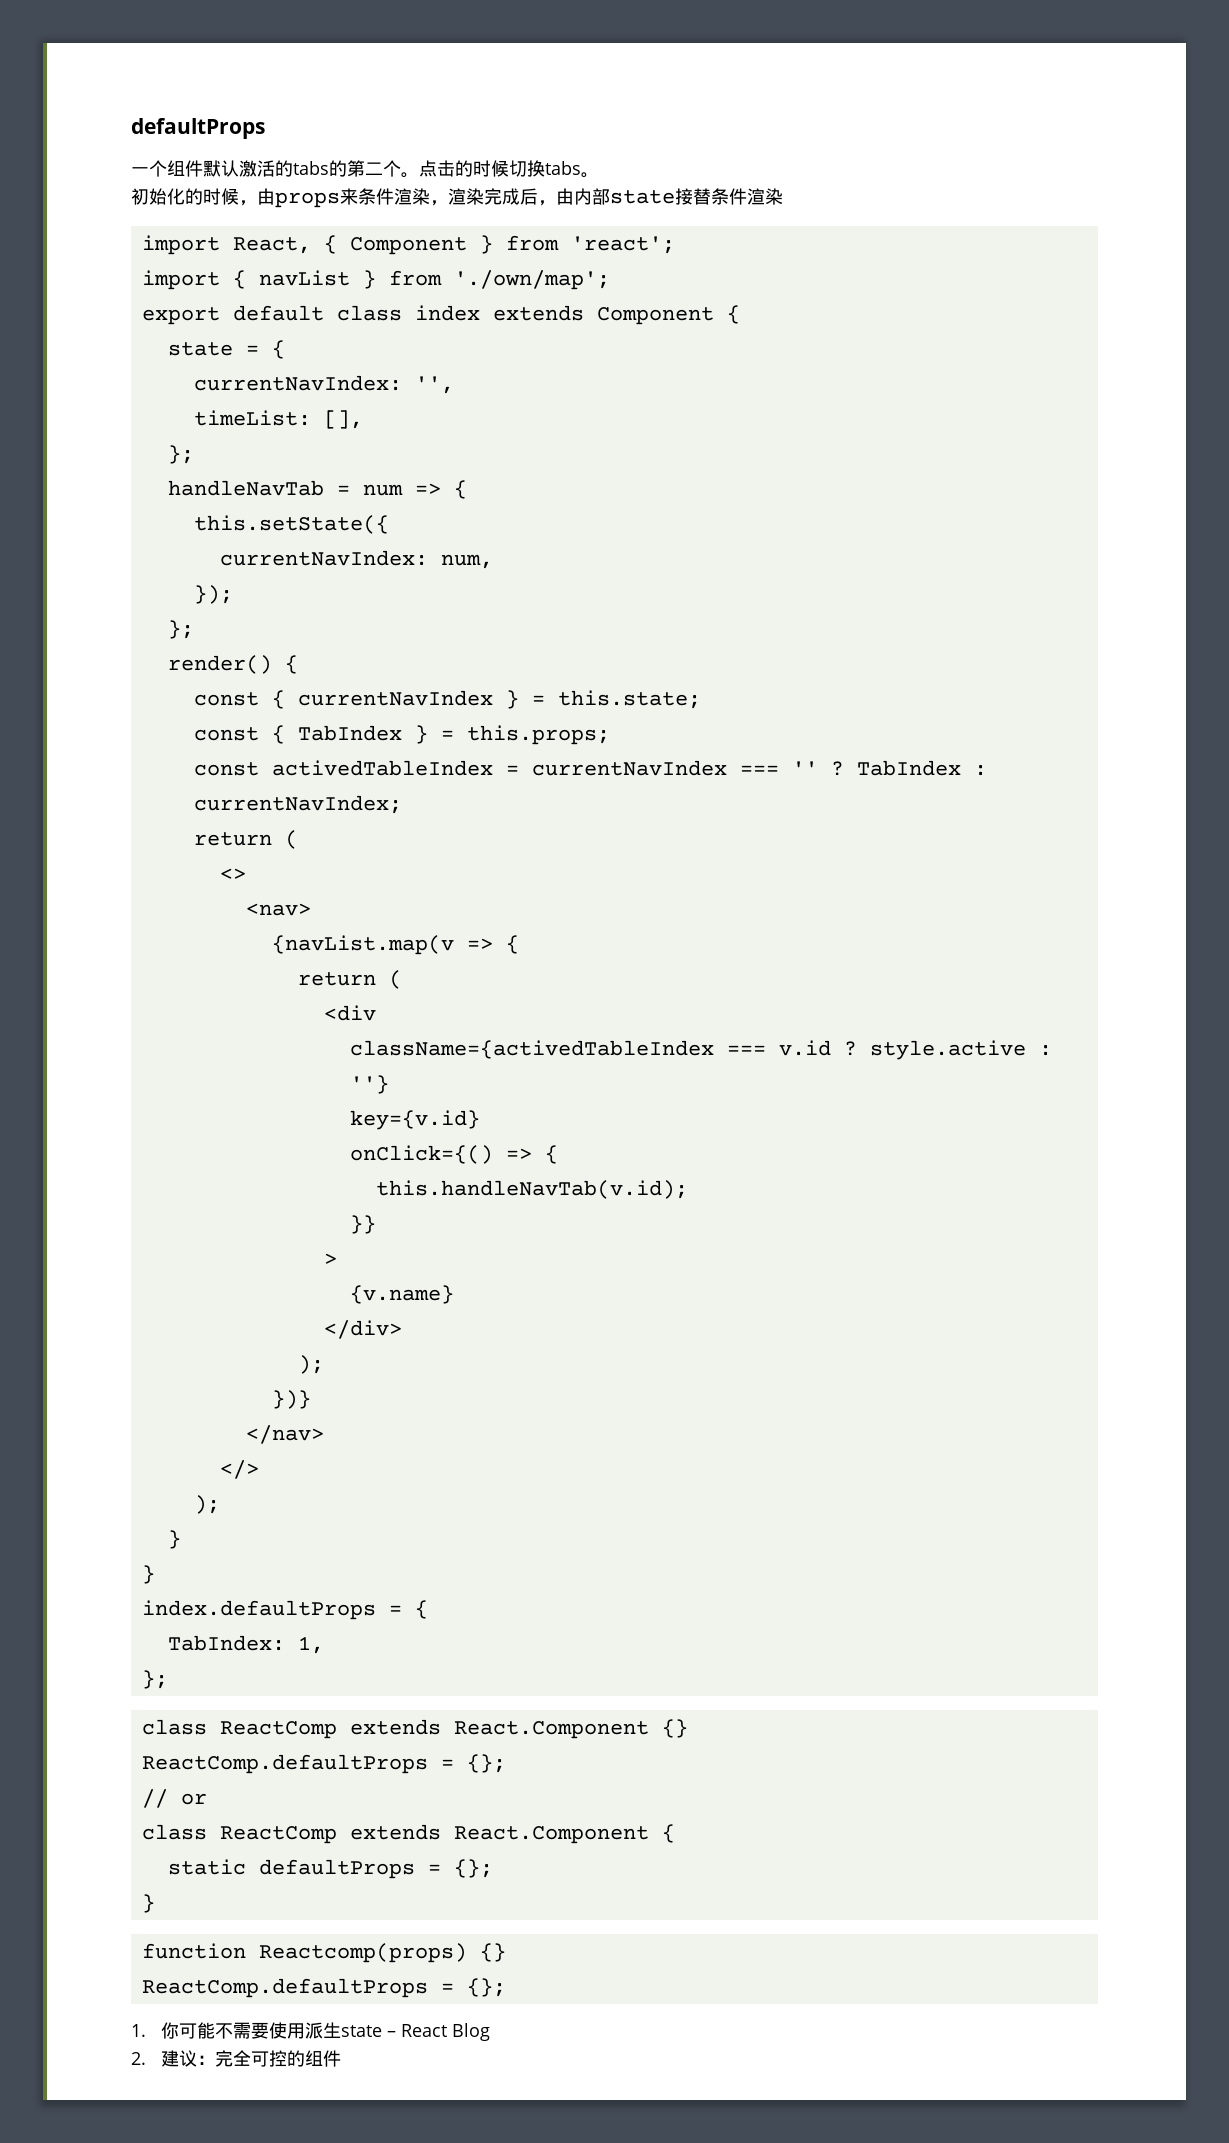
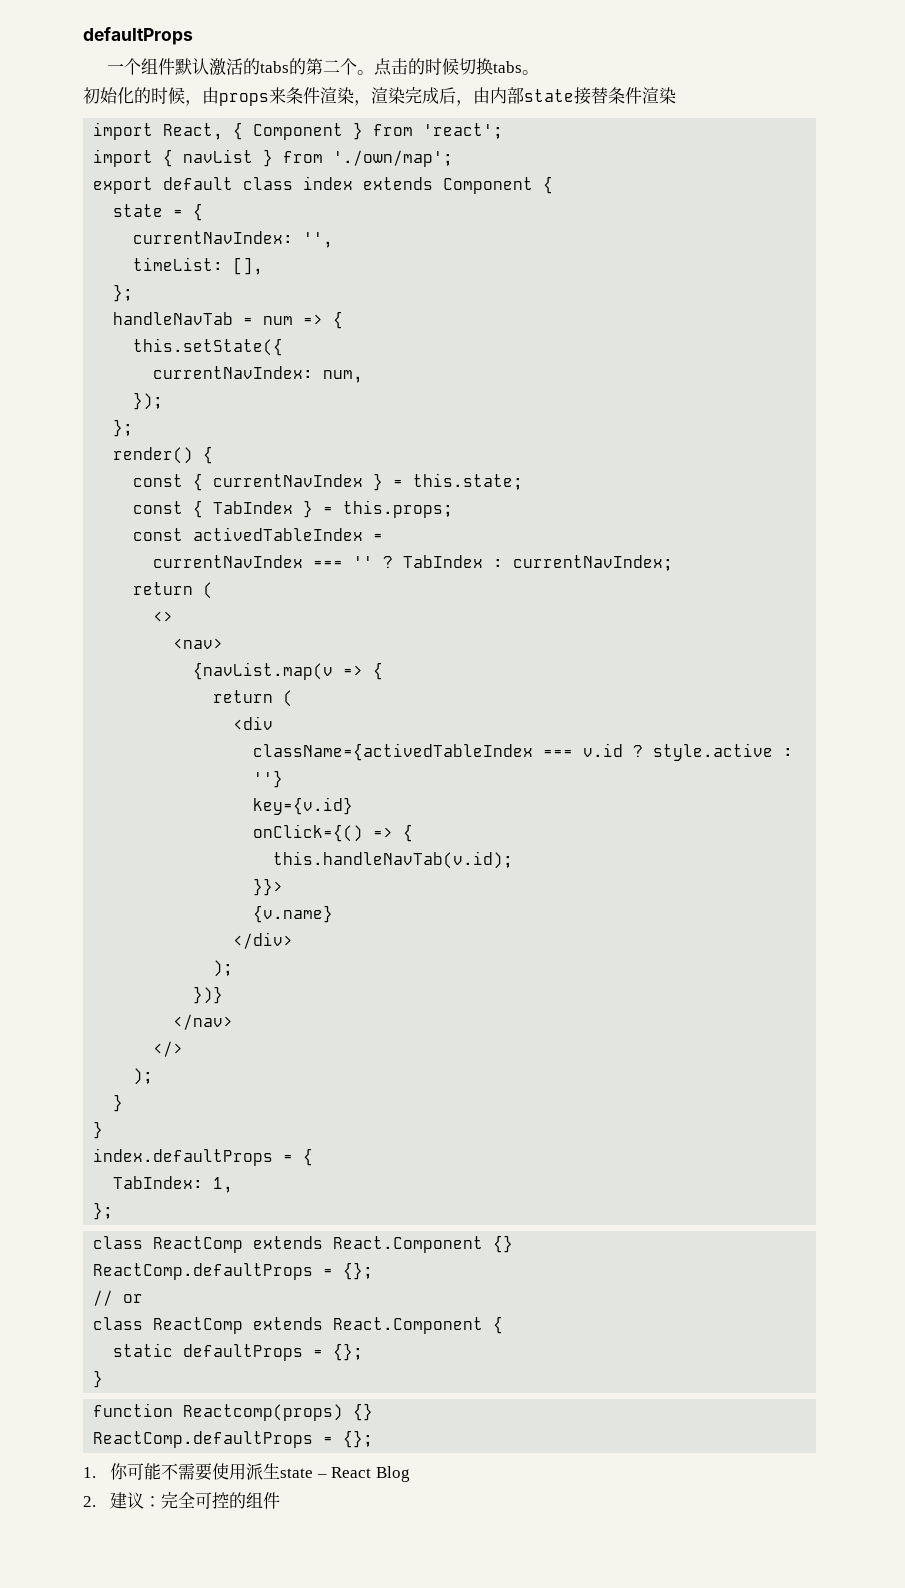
(519, 770) none -> (384, 537) //
[349,1215,376,1234] [323,1253,337,1265] }} // > -> [253,878,284,896] }}>

